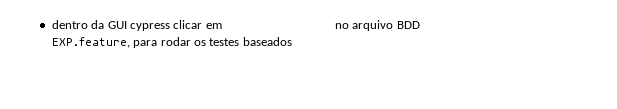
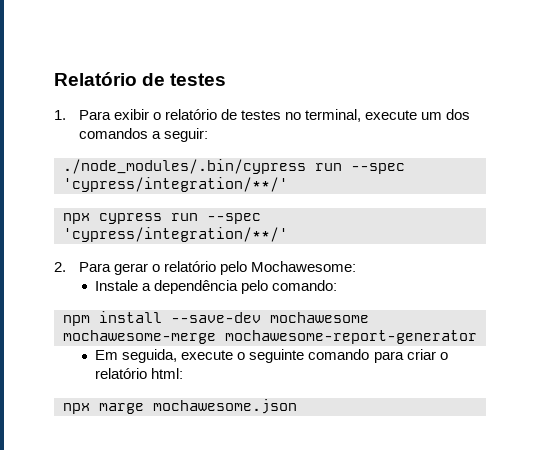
[51,20,222,31] [51,37,292,48] [334,20,420,31] dentro da GUI cypress clicar em EXP.feature, para rodar os testes baseados no arquivo BDD -> [54,72,227,86] [54,109,471,122] [78,128,208,142] [63,159,405,174] [63,177,288,192] [63,213,261,224] [63,227,288,242] [54,261,356,275] [95,280,338,294] [63,311,369,326] [63,330,477,344] [95,349,448,363] [95,368,184,379] [63,399,297,414] Relatório de testes // 1. Para exibir o relatório de testes no terminal, execute um dos comandos a seguir: // ./node_modules/.bin/cypress run --spec 'cypress/integration/**/' // npx cypress run --spec 'cypress/integration/**/' // 2. Para gerar o relatório pelo Mochawesome: // Instale a dependência pelo comando: // npm install --save-dev mochawesome mochawesome-merge mochawesome-report-generator // Em seguida, execute o seguinte comando para criar o relatório html: // npx marge mochawesome.json

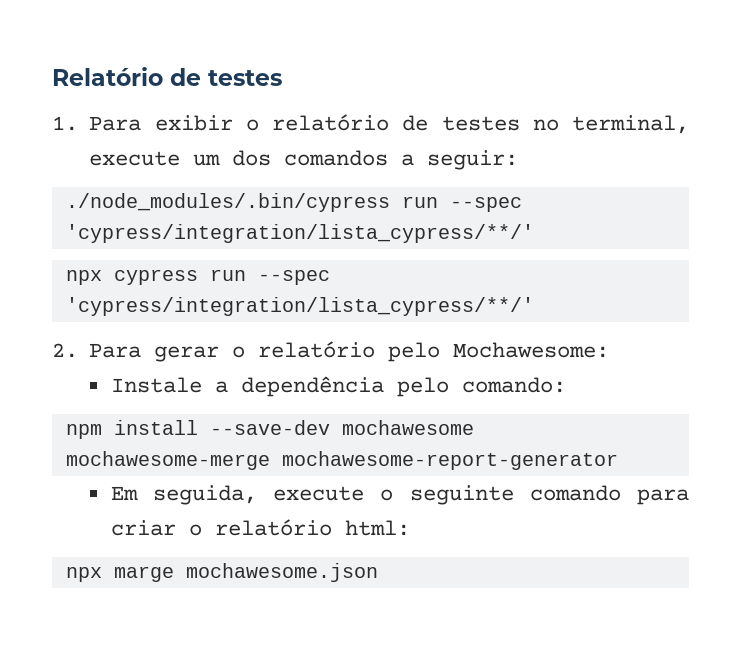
[63,177,288,192] 'cypress/integration/**/' -> [65,224,534,243] 'cypress/integration/lista_cypress/**/'
[63,227,288,242] 'cypress/integration/**/' -> [65,297,534,316] 'cypress/integration/lista_cypress/**/'

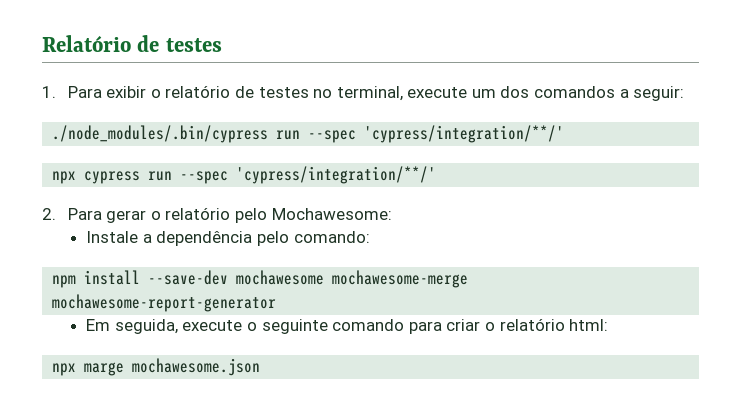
[65,224,534,243] 'cypress/integration/lista_cypress/**/' -> [364,125,565,143] 'cypress/integration/**/'
[65,297,534,316] 'cypress/integration/lista_cypress/**/' -> [236,166,437,184] 'cypress/integration/**/'

